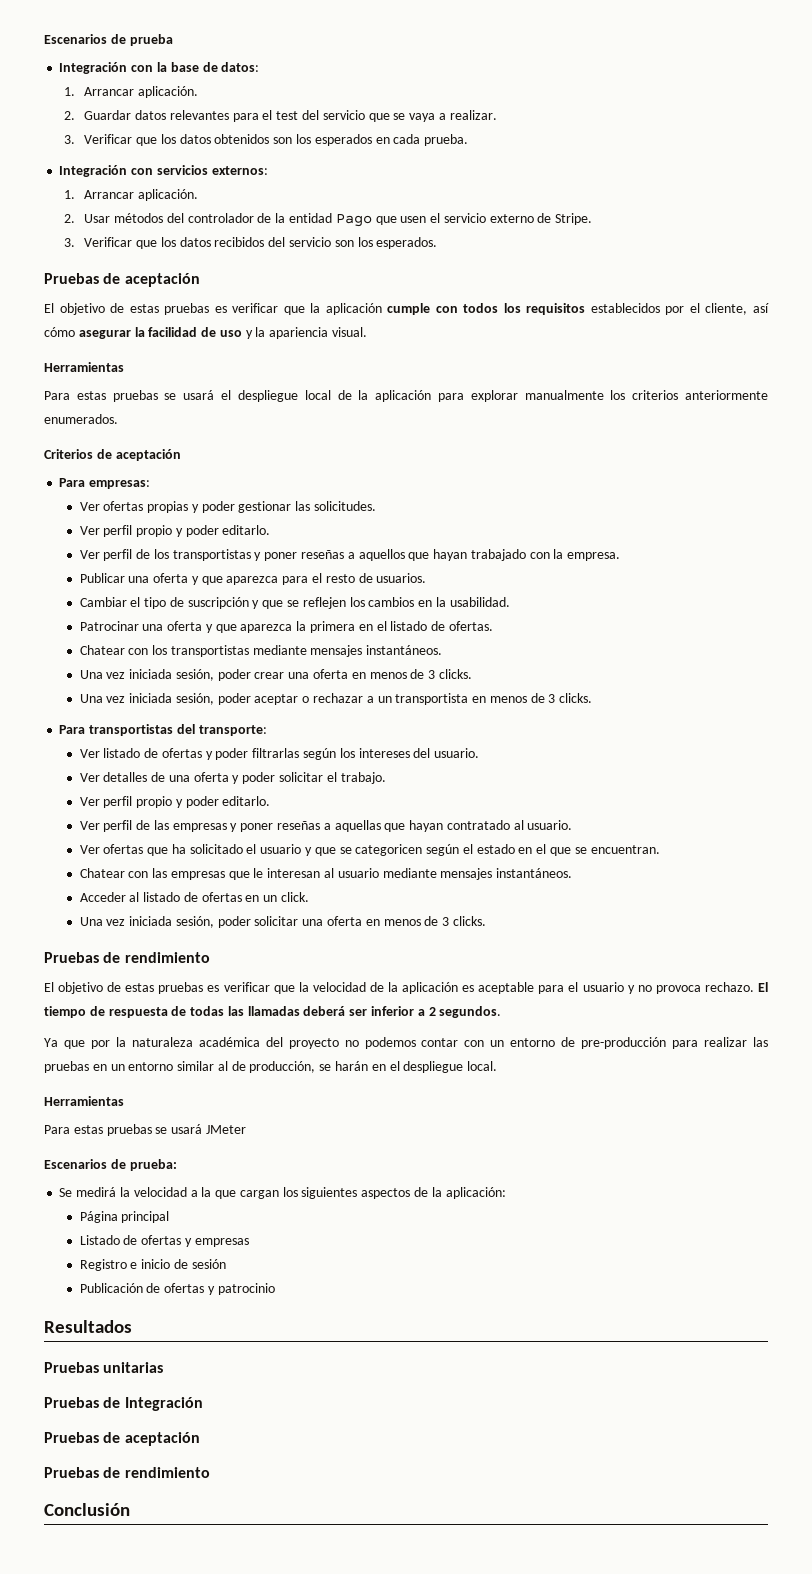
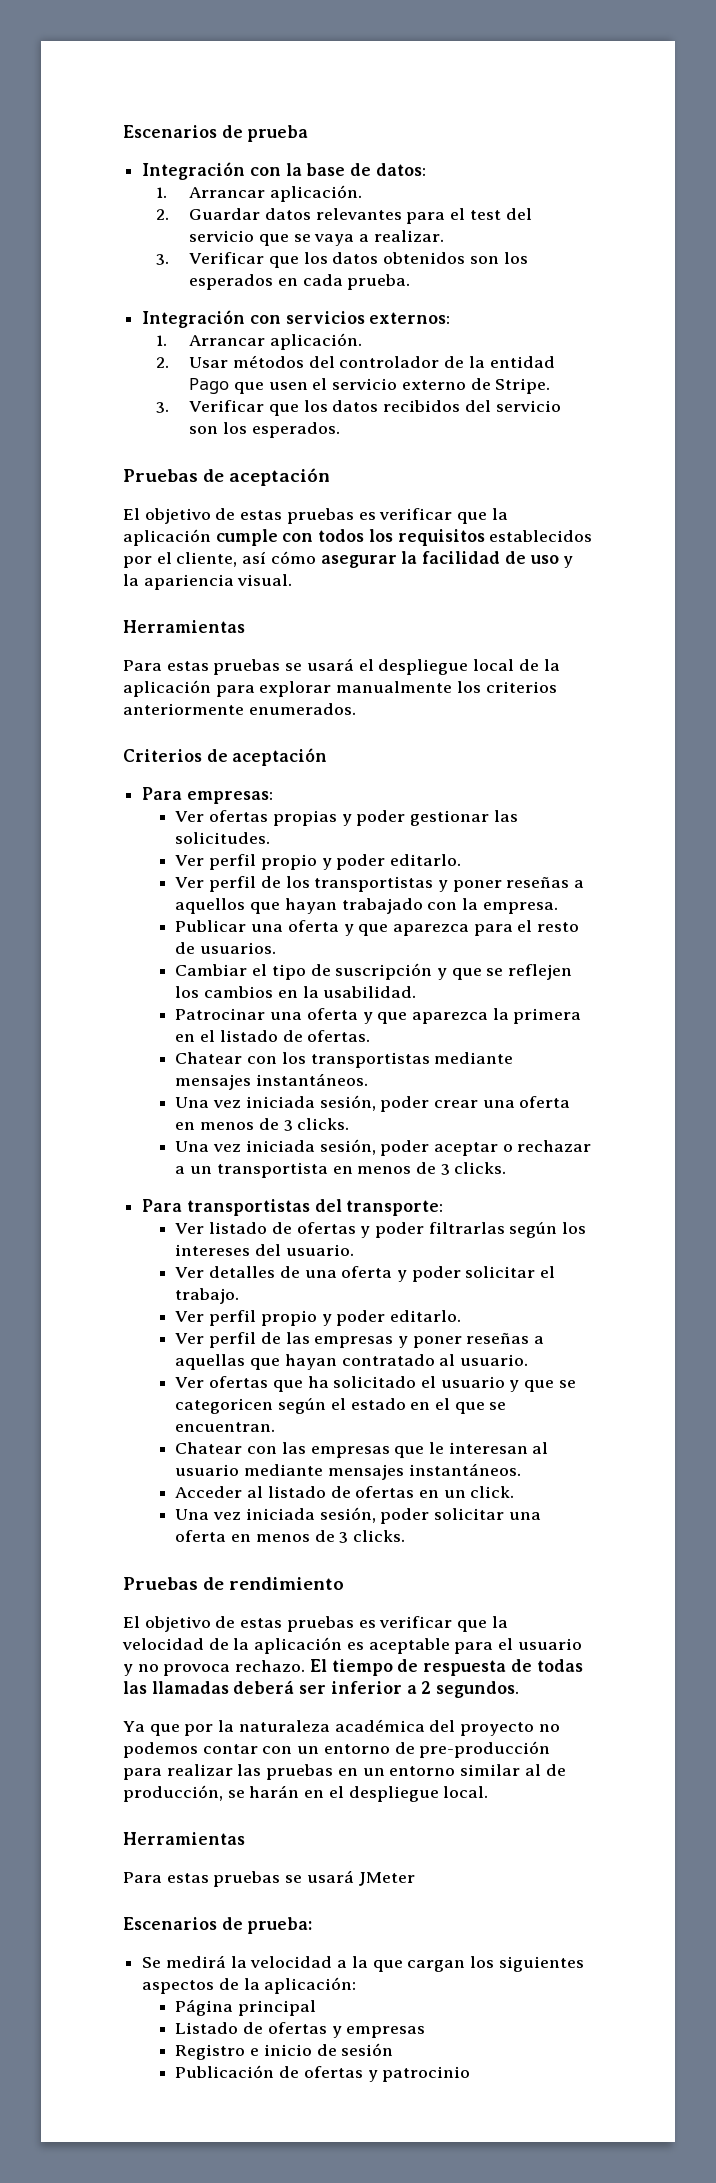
[44,1320,132,1333] [44,1362,164,1373] [44,1397,203,1411] [44,1432,200,1446] [44,1467,210,1478] [44,1503,130,1516] // Resultados // Pruebas unitarias // Pruebas de Integración // Pruebas de aceptación // Pruebas de rendimiento // Conclusión -> (471, 2074) none

